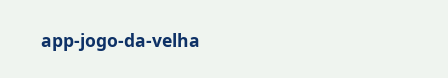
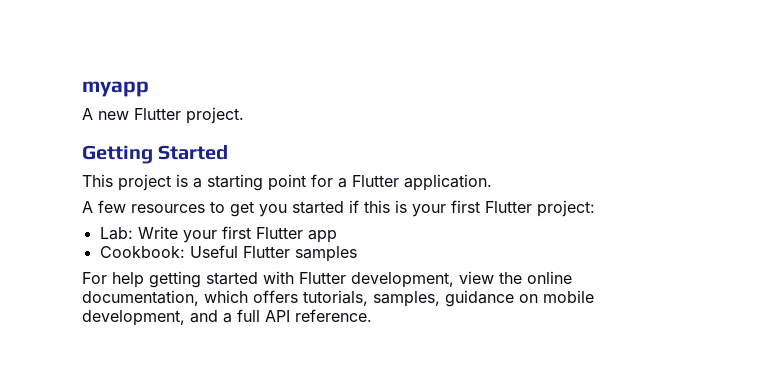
[41,33,200,51] app-jogo-da-velha -> [82,81,149,97] [82,107,244,124] [82,145,229,164] [82,174,492,191] [82,200,595,217] [99,226,337,243] [99,245,357,262] [82,271,572,288] [82,290,594,307] [82,309,372,326] myapp // A new Flutter project. // Getting Started // This project is a starting point for a Flutter application. // A few resources to get you started if this is your first Flutter project: // Lab: Write your first Flutter app // Cookbook: Useful Flutter samples // For help getting started with Flutter development, view the online documentation, which offers tutorials, samples, guidance on mobile development, and a full API reference.

